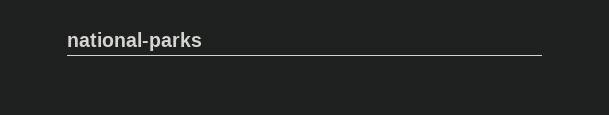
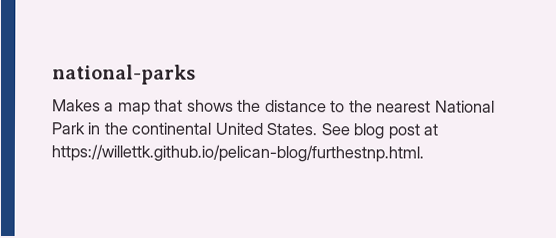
(202, 41) none -> [52,99,495,116] [51,122,439,140] [51,144,424,163] // Makes a map that shows the distance to the nearest National Park in the continental United States. See blog post at https://willettk.github.io/pelican-blog/furthestnp.html.

